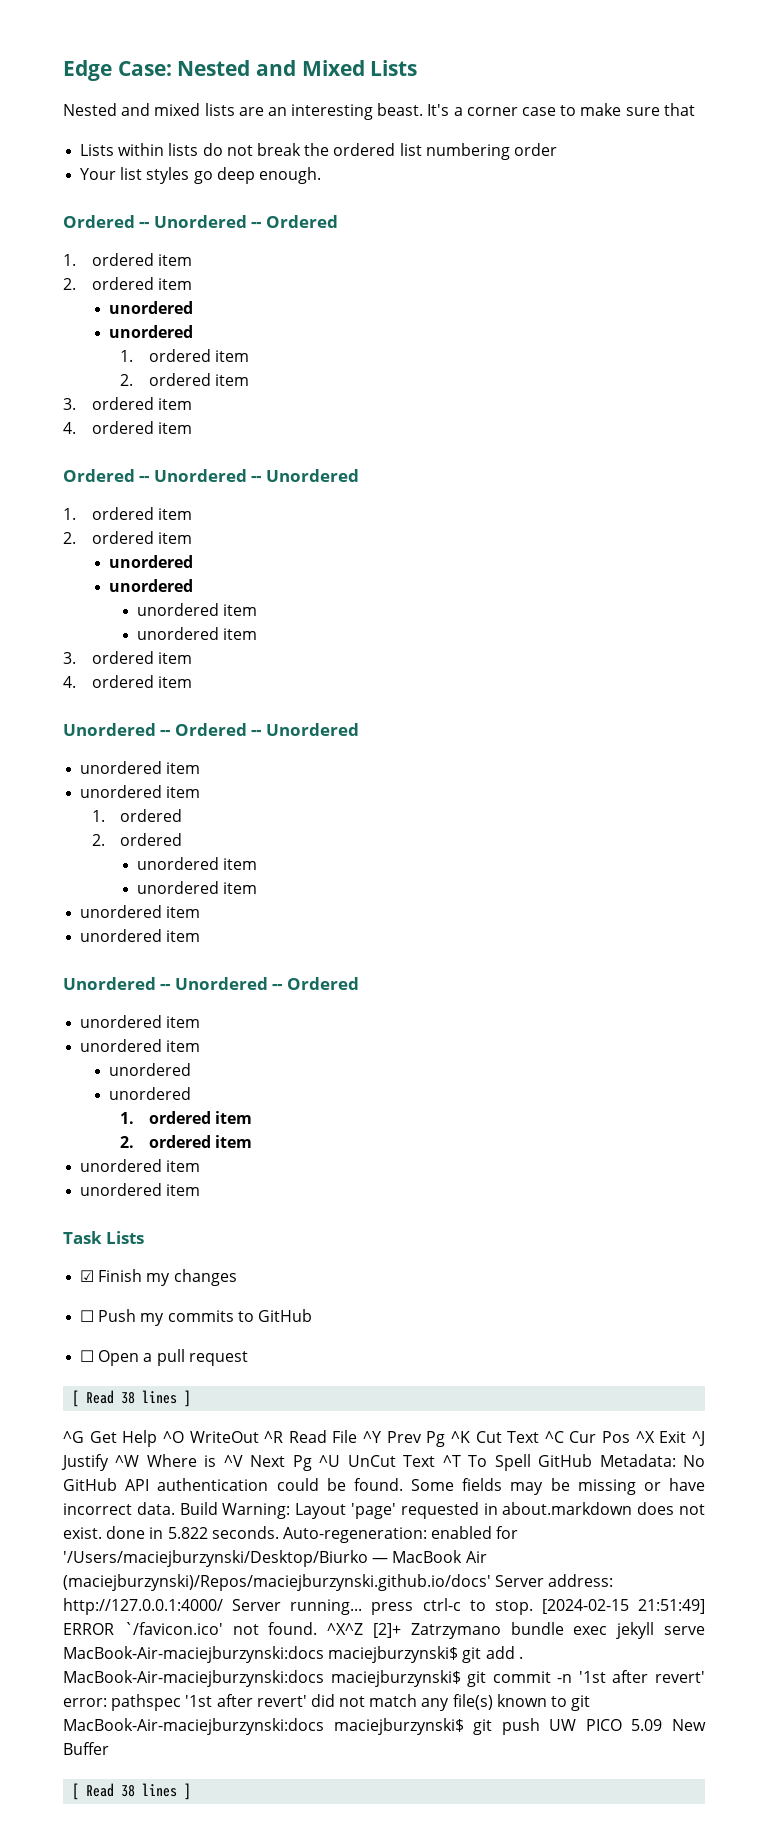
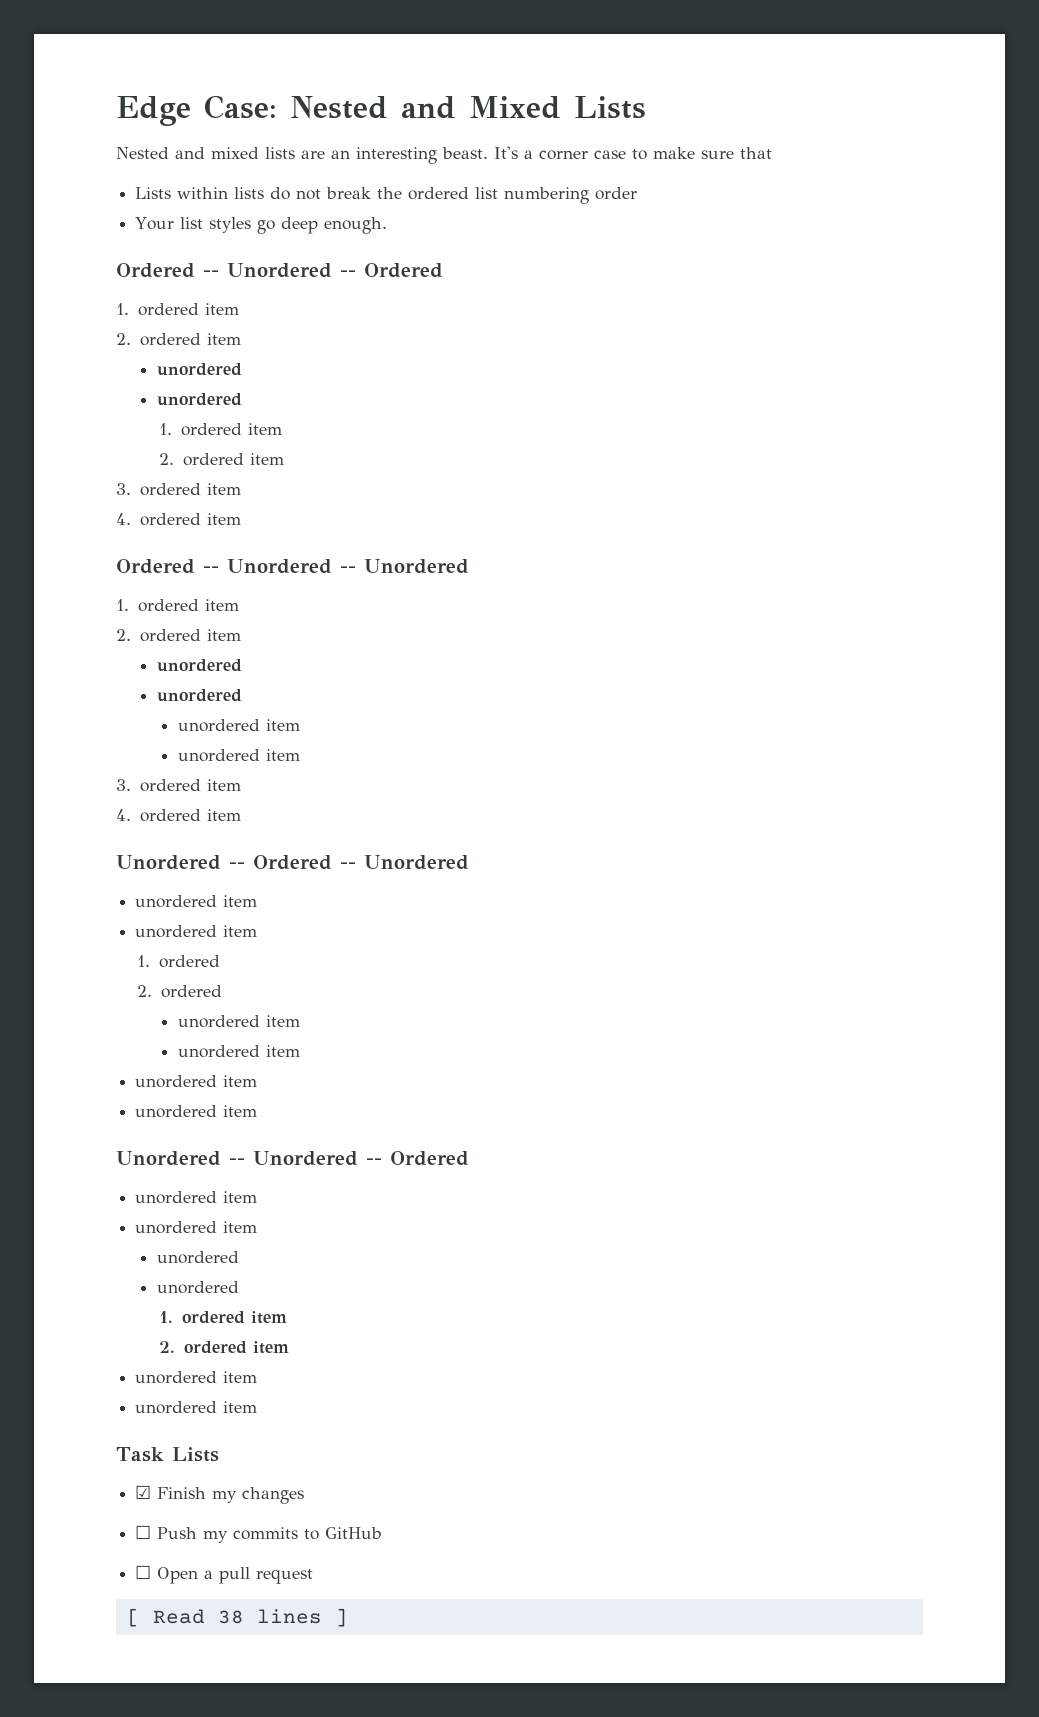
[63,1430,705,1447] [61,1454,705,1471] [63,1478,705,1495] [63,1502,705,1519] [63,1526,519,1543] [63,1550,487,1567] [63,1574,614,1591] [63,1598,705,1615] [63,1622,705,1639] [63,1646,523,1663] [63,1670,705,1687] [63,1694,591,1711] [63,1718,706,1735] [63,1742,109,1755] [72,1783,192,1800] // ^G Get Help ^O WriteOut ^R Read File ^Y Prev Pg ^K Cut Text ^C Cur Pos ^X Exit ^J Justify ^W Where is ^V Next Pg ^U UnCut Text ^T To Spell GitHub Metadata: No GitHub API authentication could be found. Some fields may be missing or have incorrect data. Build Warning: Layout 'page' requested in about.markdown does not exist. done in 5.822 seconds. Auto-regeneration: enabled for '/Users/maciejburzynski/Desktop/Biurko — MacBook Air (maciejburzynski)/Repos/maciejburzynski.github.io/docs' Server address: http://127.0.0.1:4000/ Server running... press ctrl-c to stop. [2024-02-15 21:51:49] ERROR `/favicon.ico' not found. ^X^Z [2]+ Zatrzymano bundle exec jekyll serve MacBook-Air-maciejburzynski:docs maciejburzynski$ git add . MacBook-Air-maciejburzynski:docs maciejburzynski$ git commit -n '1st after revert' error: pathspec '1st after revert' did not match any file(s) known to git MacBook-Air-maciejburzynski:docs maciejburzynski$ git push UW PICO 5.09 New Buffer // [ Read 38 lines ] -> (348, 1617) none

